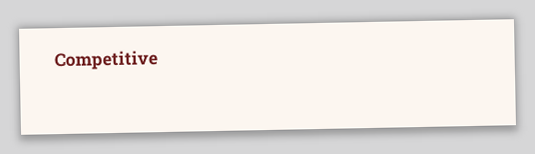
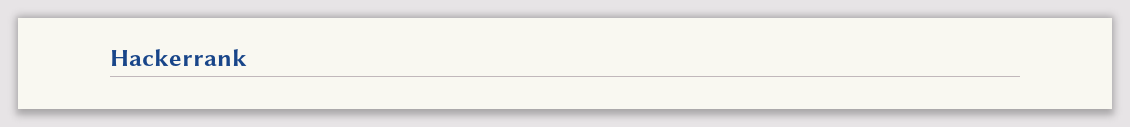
[54,50,158,71] Competitive -> [110,49,247,66] Hackerrank

